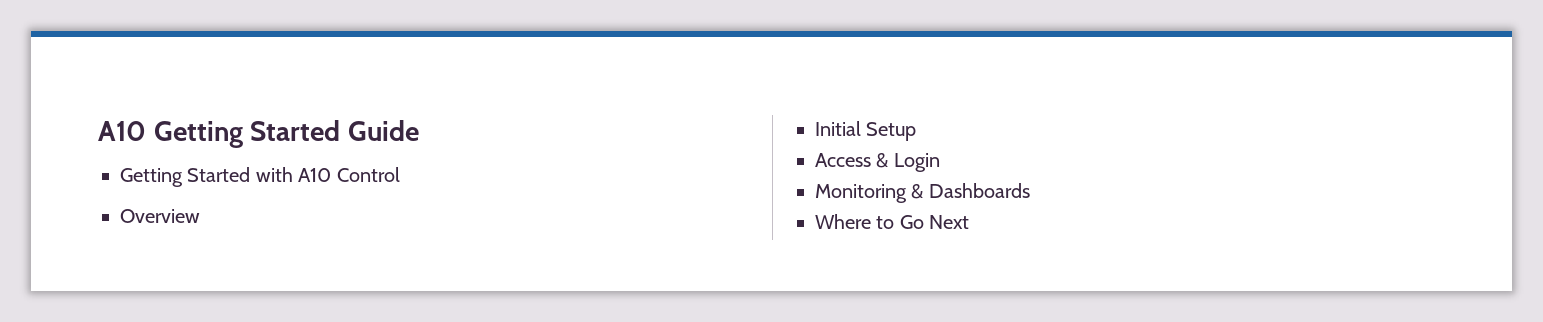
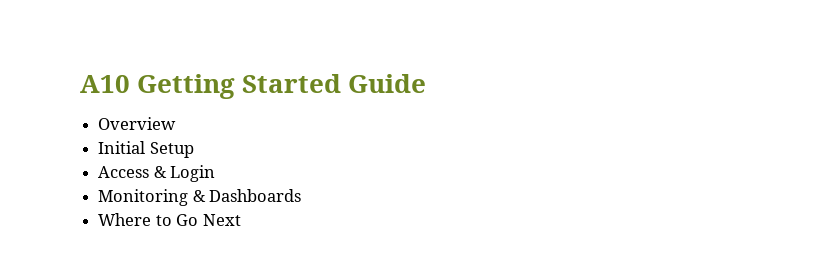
[120,167,400,187] // Getting Started with A10 Control -> (427, 83) none

